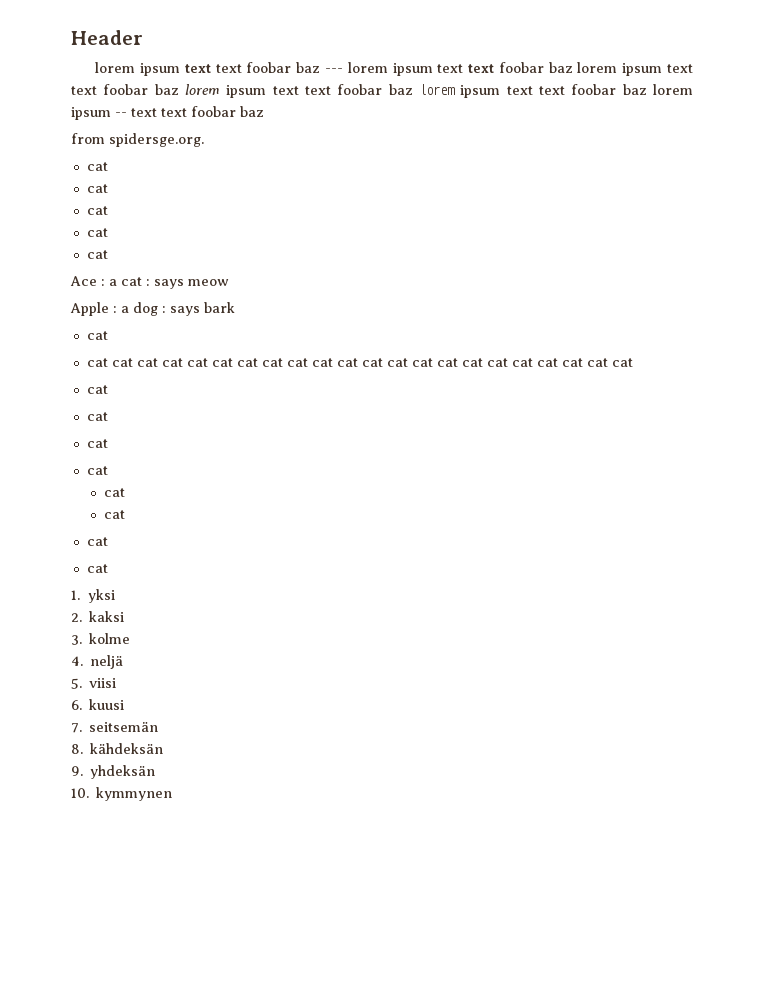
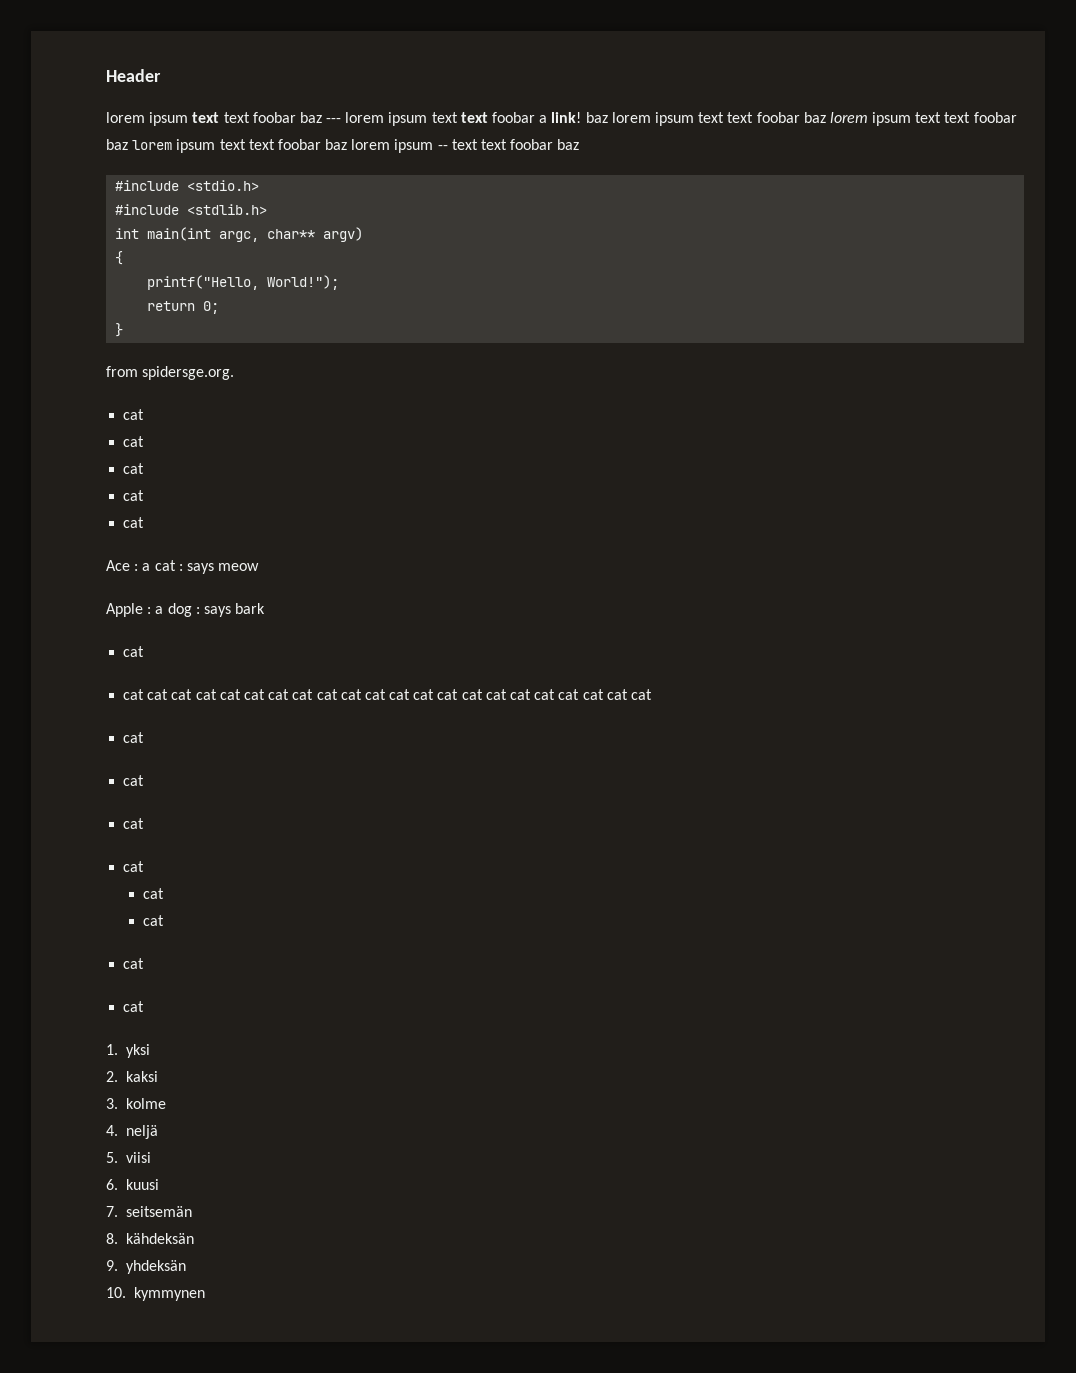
(544, 67) none -> [539,112,582,123] a link!
(264, 111) none -> [115,180,260,191] [115,204,268,215] [115,227,364,242] [115,251,124,265] [147,275,340,290] [147,301,220,314] [115,323,124,337] // #include <stdio.h> // #include <stdlib.h> // int main(int argc, char** argv) // { // printf("Hello, World!"); // return 0; // }

